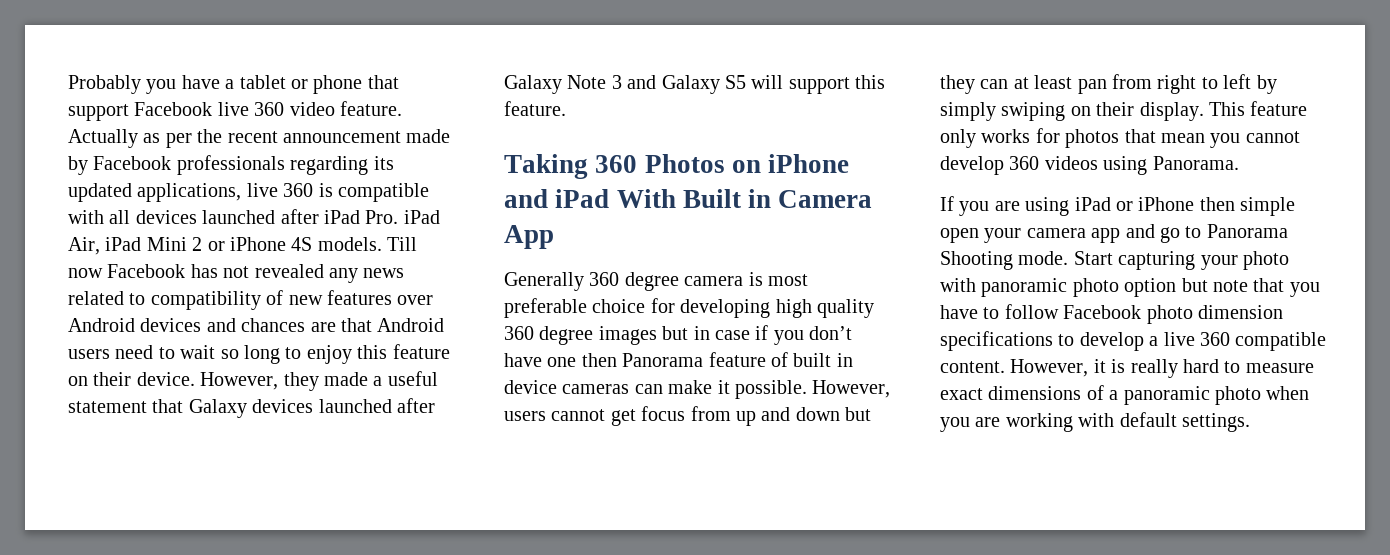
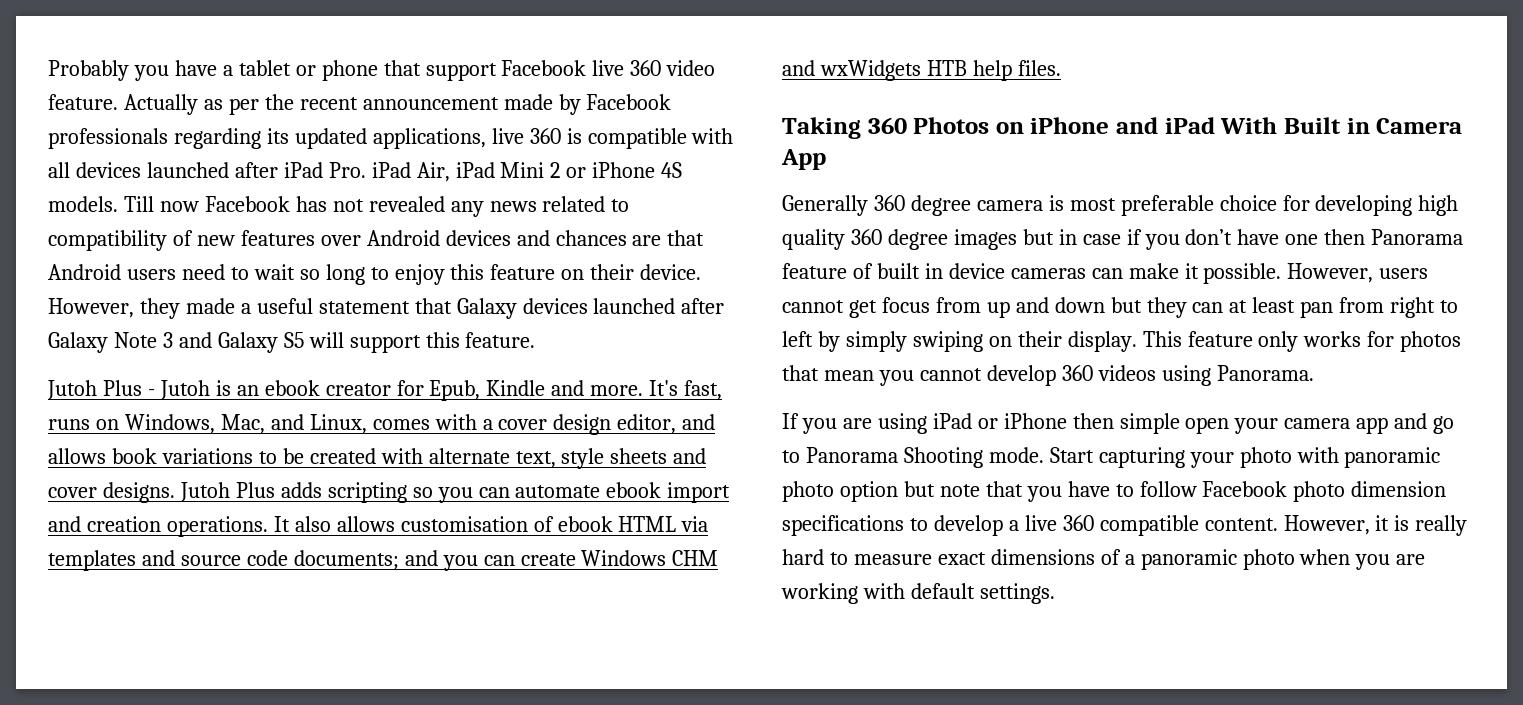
(566, 108) none -> [47,380,723,401] [48,414,716,435] [48,448,707,469] [48,482,731,503] [48,516,709,537] [48,550,719,571] [782,60,1061,81] // Jutoh Plus - Jutoh is an ebook creator for Epub, Kindle and more. It's fast, runs on Windows, Mac, and Linux, comes with a cover design editor, and allows book variations to be created with alternate text, style sheets and cover designs. Jutoh Plus adds scripting so you can automate ebook import and creation operations. It also allows customisation of ebook HTML via templates and source code documents; and you can create Windows CHM and wxWidgets HTB help files.

